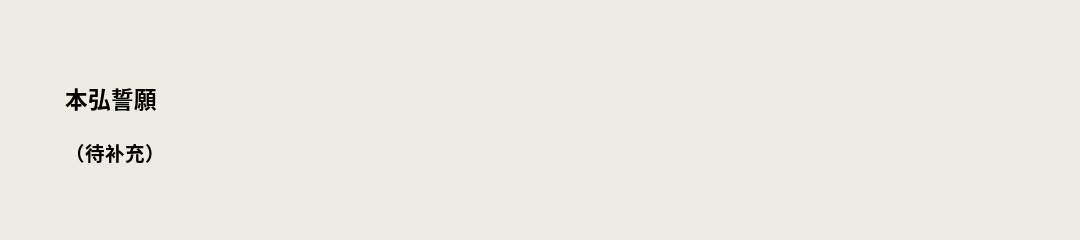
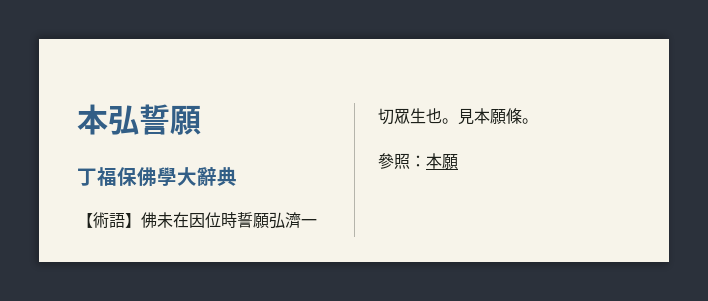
[65,144,165,164] （待补充） -> [77,167,237,187] [77,212,317,229] [378,108,538,125] [378,153,458,169] 丁福保佛學大辭典 // 【術語】佛未在因位時誓願弘濟一切眾生也。見本願條。 // 參照：本願

